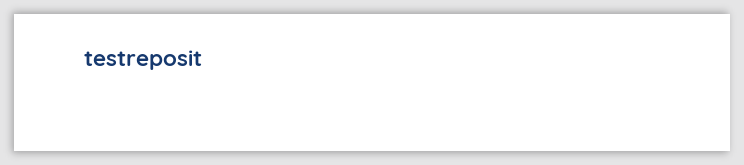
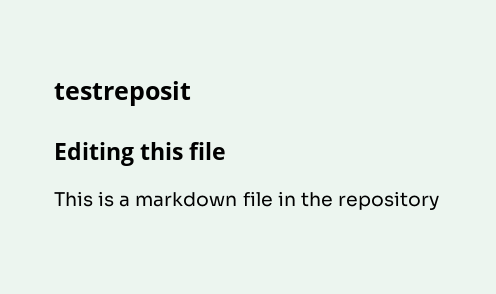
(202, 60) none -> [54,142,227,166] [54,191,439,210] // Editing this file // This is a markdown file in the repository

